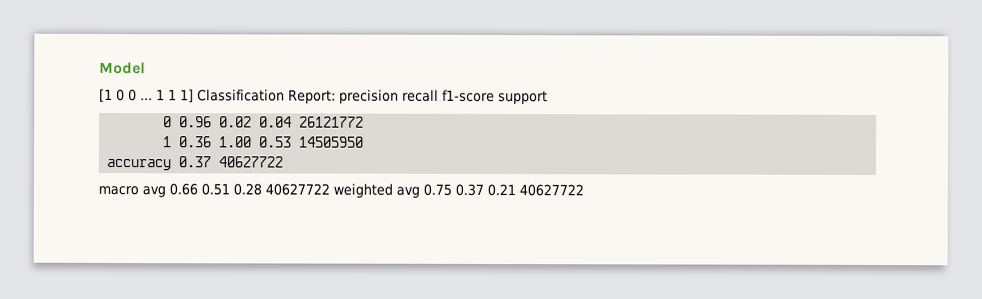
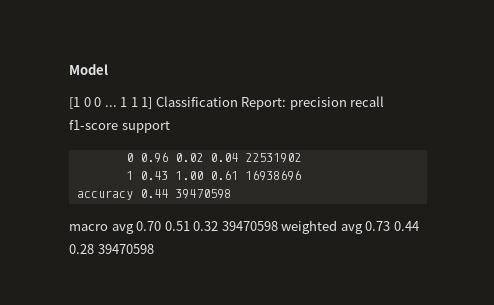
[299,116,365,128] [163,136,365,148] 26121772 // 1 0.36 1.00 0.53 14505950 -> [244,153,301,163] [125,170,301,181] 22531902 // 1 0.43 1.00 0.61 16938696
[178,156,284,168] 0.37 40627722 -> [139,189,231,199] 0.44 39470598
[169,183,584,198] 0.66 0.51 0.28 40627722 weighted avg 0.75 0.37 0.21 40627722 -> [136,220,419,234] [69,244,154,254] 0.70 0.51 0.32 39470598 weighted avg 0.73 0.44 0.28 39470598

